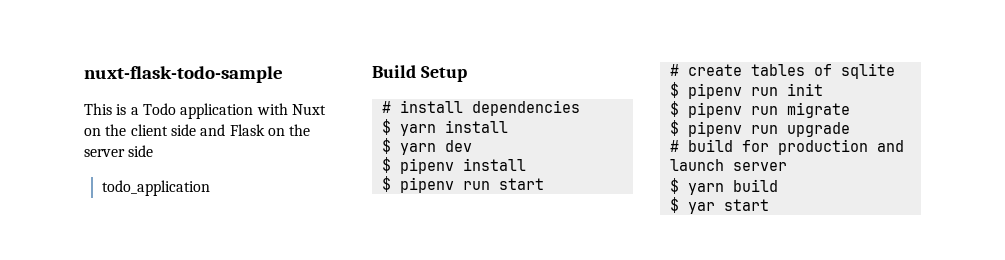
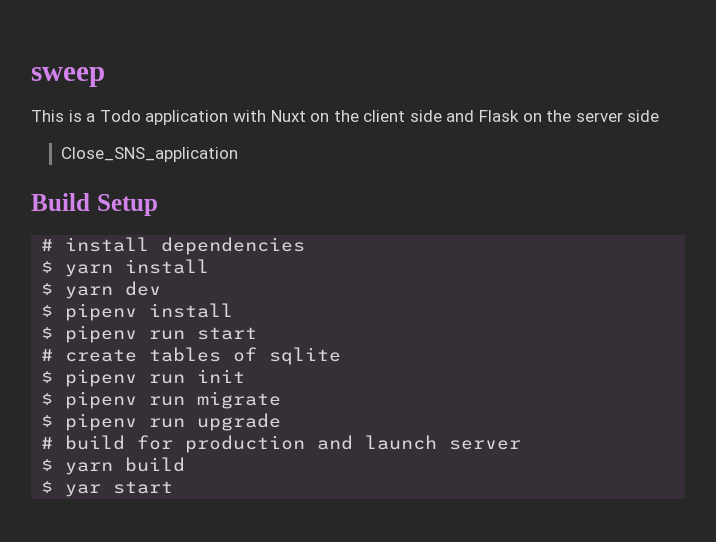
[84,66,283,83] nuxt-flask-todo-sample -> [31,67,105,87] sweep
[102,180,211,196] todo_application -> [61,147,239,162] Close_SNS_application

